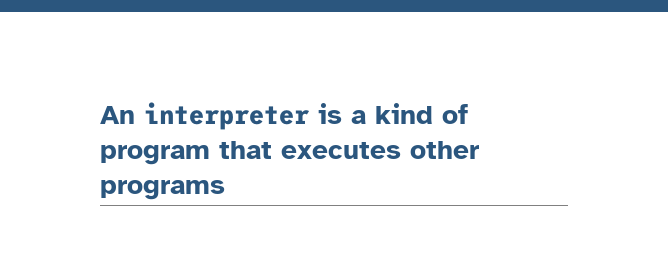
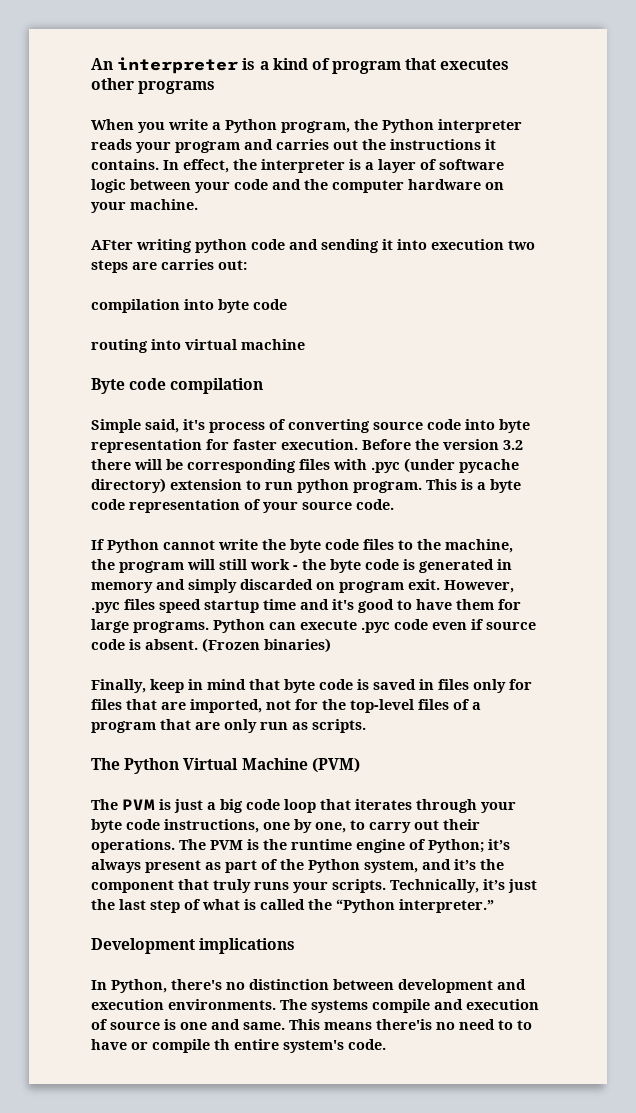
(225, 190) none -> [91,119,522,133] [91,139,496,153] [91,159,504,173] [91,179,504,193] [91,199,198,213] [91,239,535,253] [91,259,247,273] [91,299,287,313] [91,339,305,353] [91,378,264,394] [91,419,530,433] [91,439,523,453] [91,458,519,473] [91,478,521,493] [91,499,394,513] [91,539,513,553] [91,559,512,573] [91,579,514,593] [91,599,521,613] [91,619,536,633] [91,638,331,653] [91,679,532,693] [91,699,481,713] [91,719,366,733] [91,758,360,774] [91,799,516,813] [91,819,480,833] [91,839,510,853] [91,859,504,873] [91,879,537,893] [91,899,494,913] [91,938,296,954] [91,979,526,993] [91,999,539,1013] [91,1019,532,1030] [91,1039,386,1053] // When you write a Python program, the Python interpreter reads your program and carries out the instructions it contains. In effect, the interpreter is a layer of software logic between your code and the computer hardware on your machine. // AFter writing python code and sending it into execution two steps are carries out: // compilation into byte code // routing into virtual machine // Byte code compilation // Simple said, it's process of converting source code into byte representation for faster execution. Before the version 3.2 there will be corresponding files with .pyc (under pycache directory) extension to run python program. This is a byte code representation of your source code. // If Python cannot write the byte code files to the machine, the program will still work - the byte code is generated in memory and simply discarded on program exit. However, .pyc files speed startup time and it's good to have them for large programs. Python can execute .pyc code even if source code is absent. (Frozen binaries) // Finally, keep in mind that byte code is saved in files only for files that are imported, not for the top-level files of a program that are only run as scripts. // The Python Virtual Machine (PVM) // The PVM is just a big code loop that iterates through your byte code instructions, one by one, to carry out their operations. The PVM is the runtime engine of Python; it’s always present as part of the Python system, and it’s the component that truly runs your scripts. Technically, it’s just the last step of what is called the “Python interpreter.” // Development implications // In Python, there's no distinction between development and execution environments. The systems compile and execution of source is one and same. This means there'is no need to to have or compile th entire system's code.

